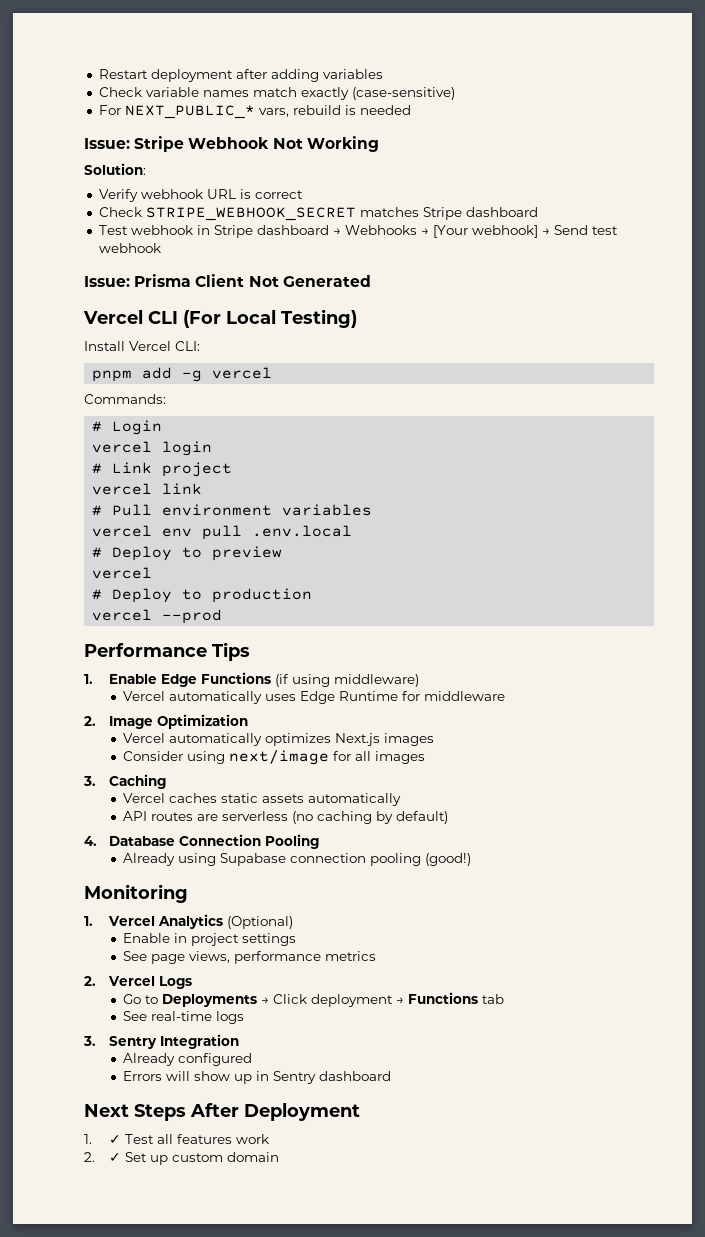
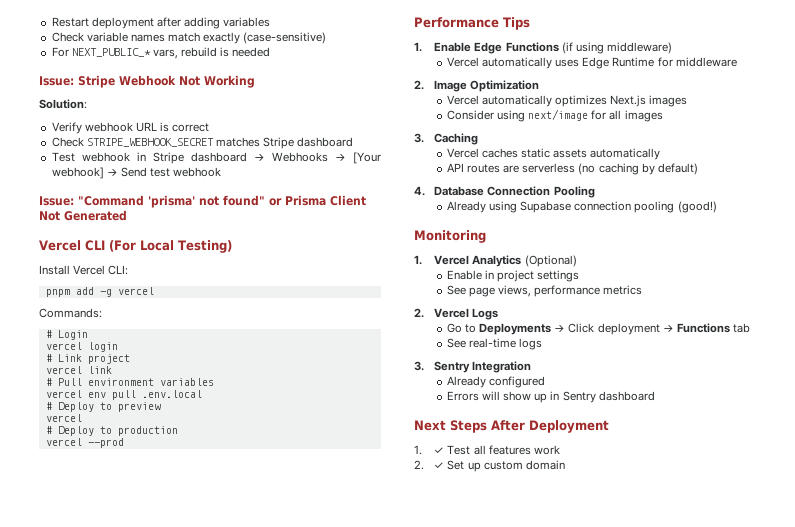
(130, 281) none -> [78,195,282,208] "Command 'prisma' not found" or

